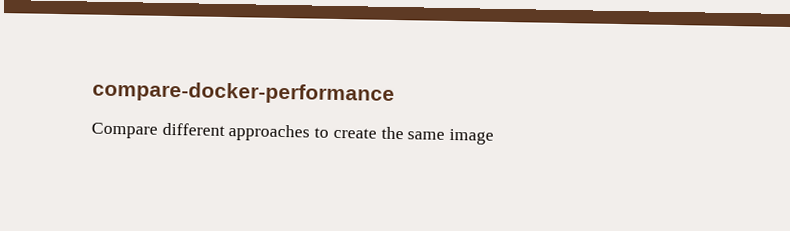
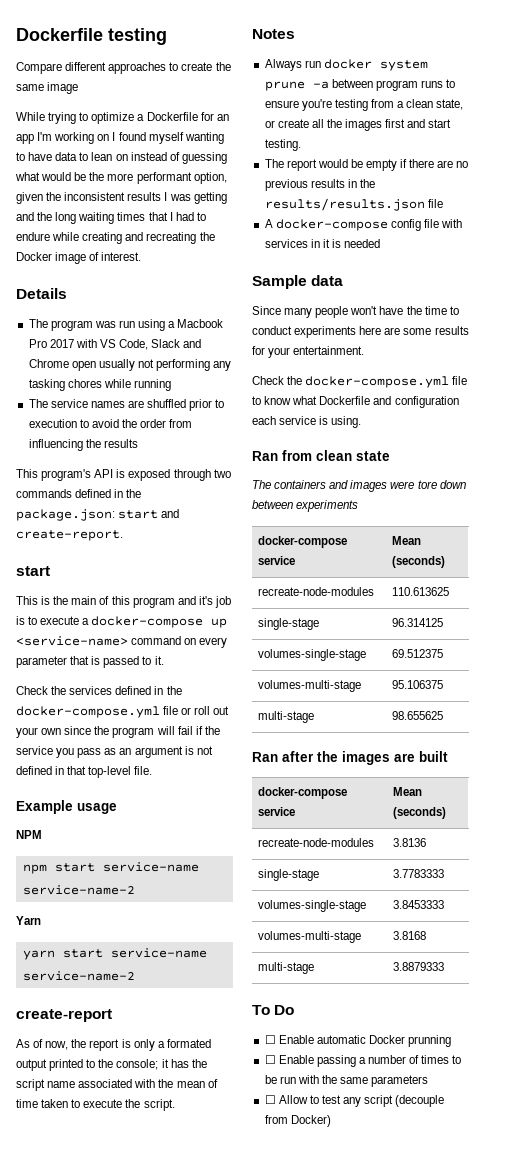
[92,80,395,105] compare-docker-performance -> [16,28,167,45] Dockerfile testing
(495, 136) none -> [16,112,229,124] [16,132,224,144] [16,152,227,164] [15,172,227,184] [16,192,227,204] [16,212,206,224] [16,232,215,244] [16,252,142,264] [16,288,67,299] [28,319,224,331] [28,339,202,350] [28,359,232,371] [28,379,171,391] [28,399,225,411] [28,419,193,428] [28,439,138,451] [16,469,231,481] [16,489,142,498] [16,509,180,521] [16,530,123,541] [16,566,50,576] [16,596,231,608] [16,616,228,628] [16,636,228,648] [16,656,164,668] [16,686,182,695] [16,706,230,718] [16,726,220,738] [16,746,213,758] [16,766,153,778] [16,800,117,814] [16,830,42,839] [22,862,199,874] [22,885,135,895] [16,916,41,925] [22,948,207,960] [22,971,135,981] [16,1009,112,1022] [16,1039,211,1051] [16,1059,207,1071] [16,1079,218,1091] [16,1099,175,1111] [252,29,295,39] [264,59,428,71] [264,79,456,91] [264,99,464,111] [264,119,452,131] [264,139,301,151] [264,159,469,171] [264,179,375,191] [264,198,443,211] [264,219,463,231] [264,239,381,248] [252,275,344,289] [252,306,459,318] [252,326,469,338] [252,346,365,358] [252,376,468,388] [252,396,459,408] [252,416,362,428] [252,450,390,461] [252,480,466,492] [252,500,359,512] [258,536,348,548] [258,556,296,565] [392,536,422,545] [392,556,446,568] [258,587,375,596] [392,587,450,596] [258,618,320,630] [392,618,444,627] [258,649,367,661] [392,649,444,658] [258,680,362,692] [392,680,444,689] [258,711,315,723] [392,711,444,720] [252,751,448,765] [258,787,348,799] [258,807,296,816] [393,787,423,796] [393,807,447,819] [258,838,375,847] [393,838,427,847] [258,869,320,881] [393,869,445,878] [258,900,367,912] [393,900,445,909] [258,931,362,943] [393,931,427,940] [258,962,315,974] [393,962,445,971] [252,1005,295,1015] [264,1035,452,1047] [264,1055,462,1067] [264,1075,429,1087] [264,1095,445,1107] [264,1115,331,1127] // While trying to optimize a Dockerfile for an app I'm working on I found myself wanting to have data to lean on instead of guessing what would be the more performant option, given the inconsistent results I was getting and the long waiting times that I had to endure while creating and recreating the Docker image of interest. // Details // The program was run using a Macbook Pro 2017 with VS Code, Slack and Chrome open usually not performing any tasking chores while running // The service names are shuffled prior to execution to avoid the order from influencing the results // This program's API is exposed through two commands defined in the package.json: start and create-report. // start // This is the main of this program and it's job is to execute a docker-compose up <service-name> command on every parameter that is passed to it. // Check the services defined in the docker-compose.yml file or roll out your own since the program will fail if the service you pass as an argument is not defined in that top-level file. // Example usage // NPM // npm start service-name service-name-2 // Yarn // yarn start service-name service-name-2 // create-report // As of now, the report is only a formated output printed to the console; it has the script name associated with the mean of time taken to execute the script. // Notes // Always run docker system prune -a between program runs to ensure you're testing from a clean state, or create all the images first and start testing. // The report would be empty if there are no previous results in the results/results.json file // A docker-compose config file with services in it is needed // Sample data // Since many people won't have the time to conduct experiments here are some results for your entertainment. // Check the docker-compose.yml file to know what Dockerfile and configuration each service is using. // Ran from clean state // The containers and images were tore down between experiments // docker-compose service | Mean (seconds) // recreate-node-modules | 110.613625 // single-stage | 96.314125 // volumes-single-stage | 69.512375 // volumes-multi-stage | 95.106375 // multi-stage | 98.655625 // Ran after the images are built // docker-compose service | Mean (seconds) // recreate-node-modules | 3.8136 // single-stage | 3.7783333 // volumes-single-stage | 3.8453333 // volumes-multi-stage | 3.8168 // multi-stage | 3.8879333 // To Do // ☐ Enable automatic Docker prunning // ☐ Enable passing a number of times to be run with the same parameters // ☐ Allow to test any script (decouple from Docker)

